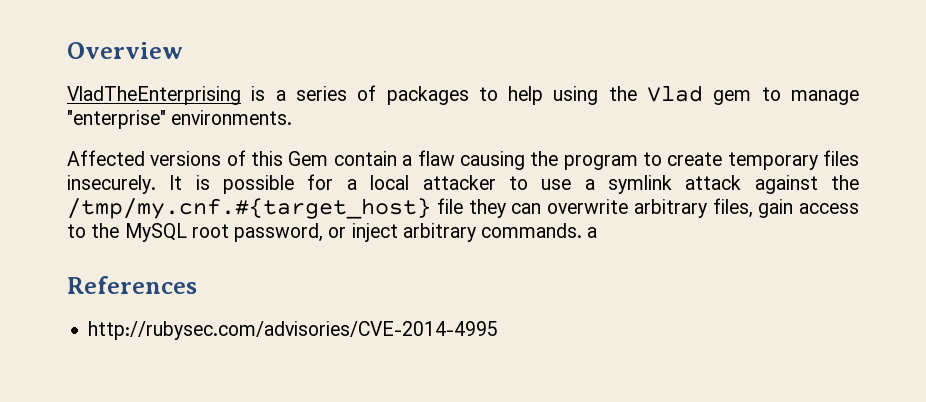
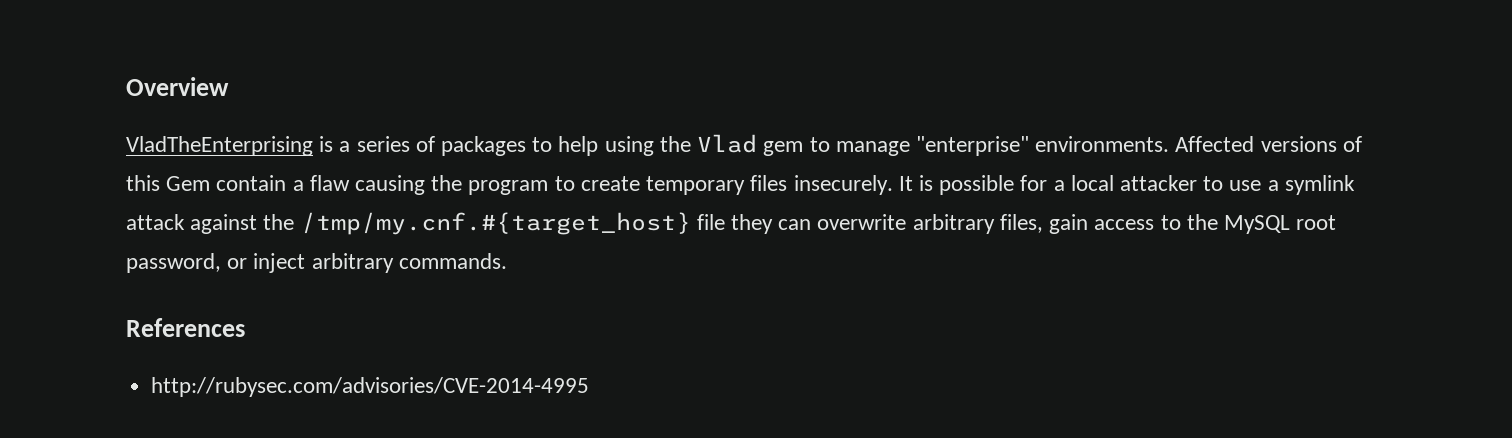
(293, 117) // -> (1170, 144) none
[587,227,598,238] a -> (507, 261) none

